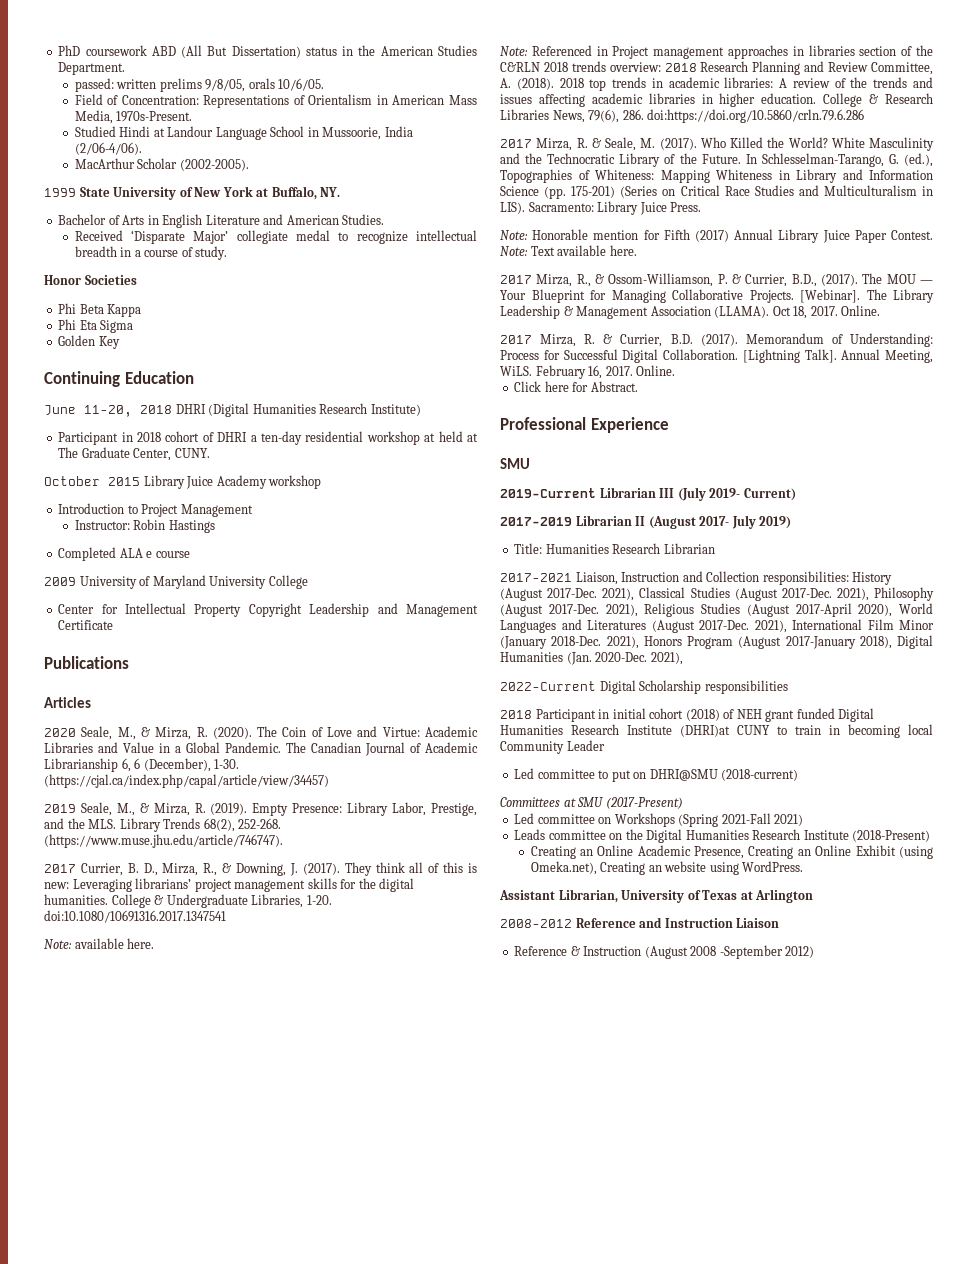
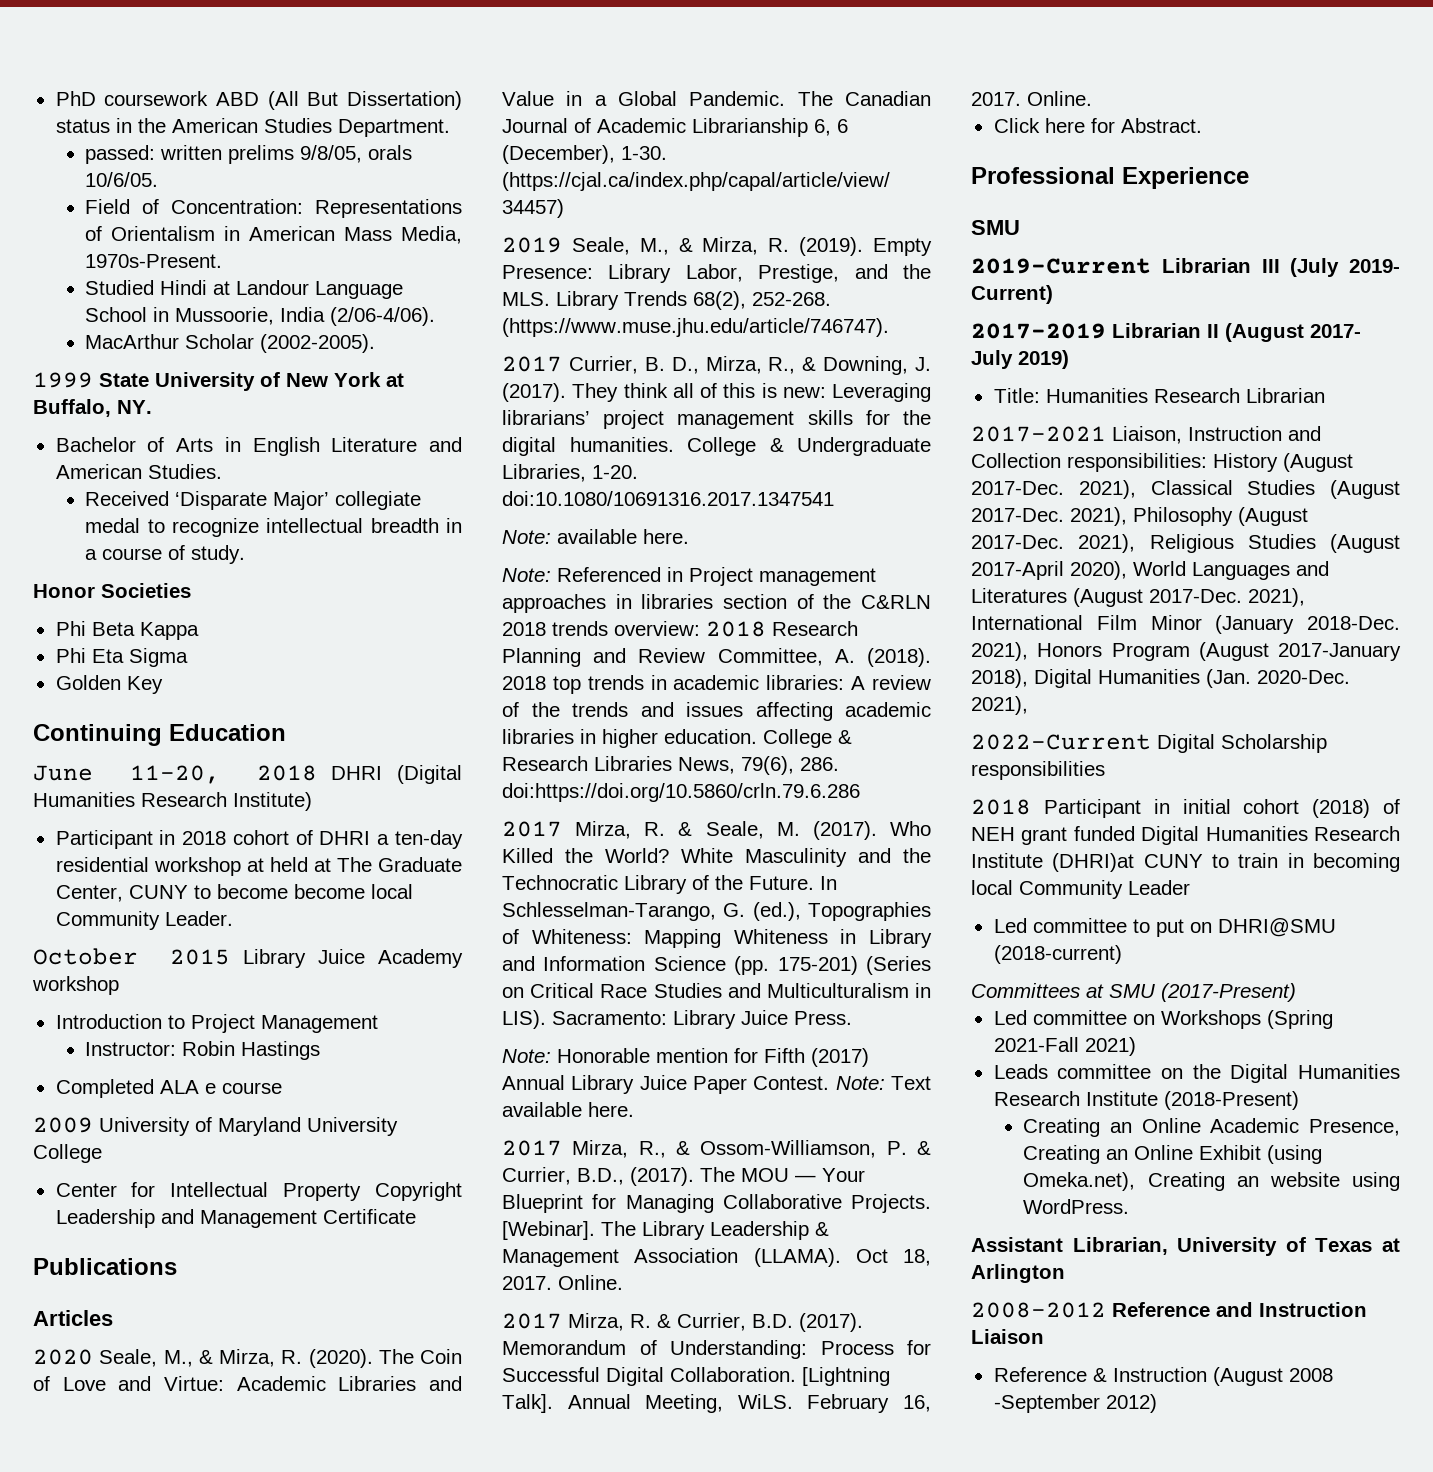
[174,448,210,458] CUNY. -> [128,884,413,899] [55,911,233,930] CUNY to become become local Community Leader.

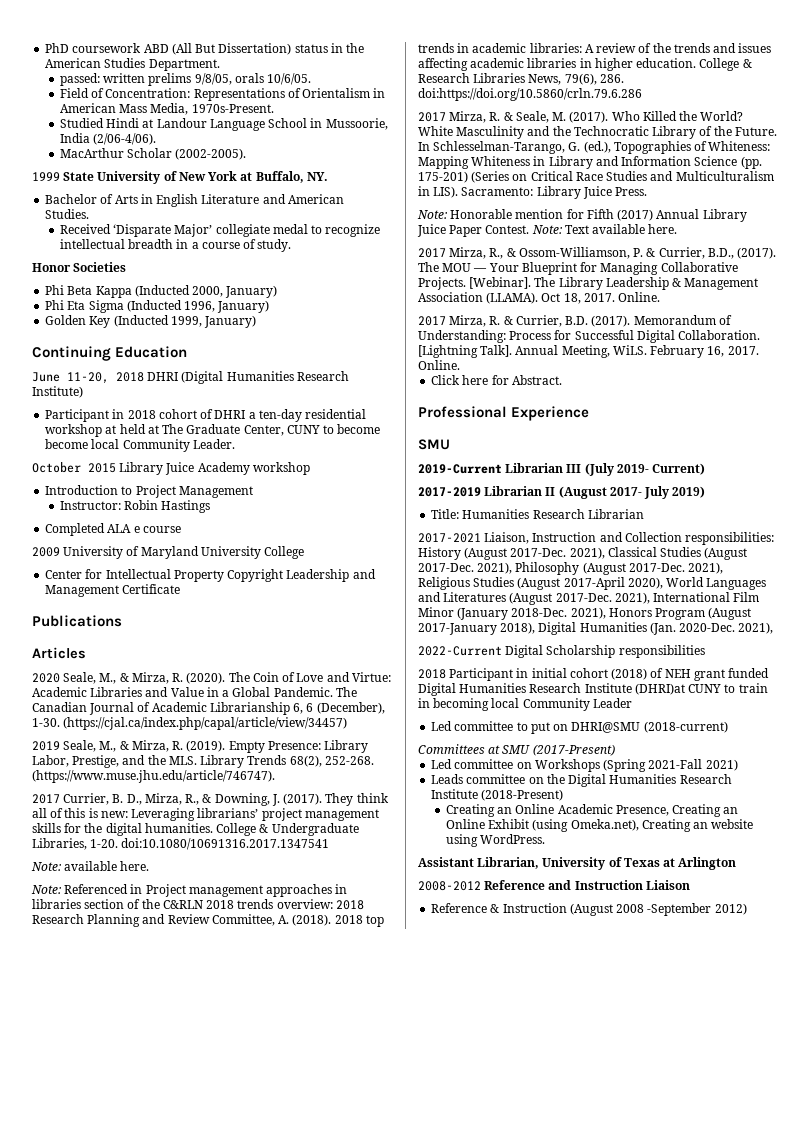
(199, 631) none -> [134,285,278,298] (Inducted 2000, January)
(188, 657) none -> [126,300,270,313] (Inducted 1996, January)
(163, 685) none -> [113,315,257,328] (Inducted 1999, January)

